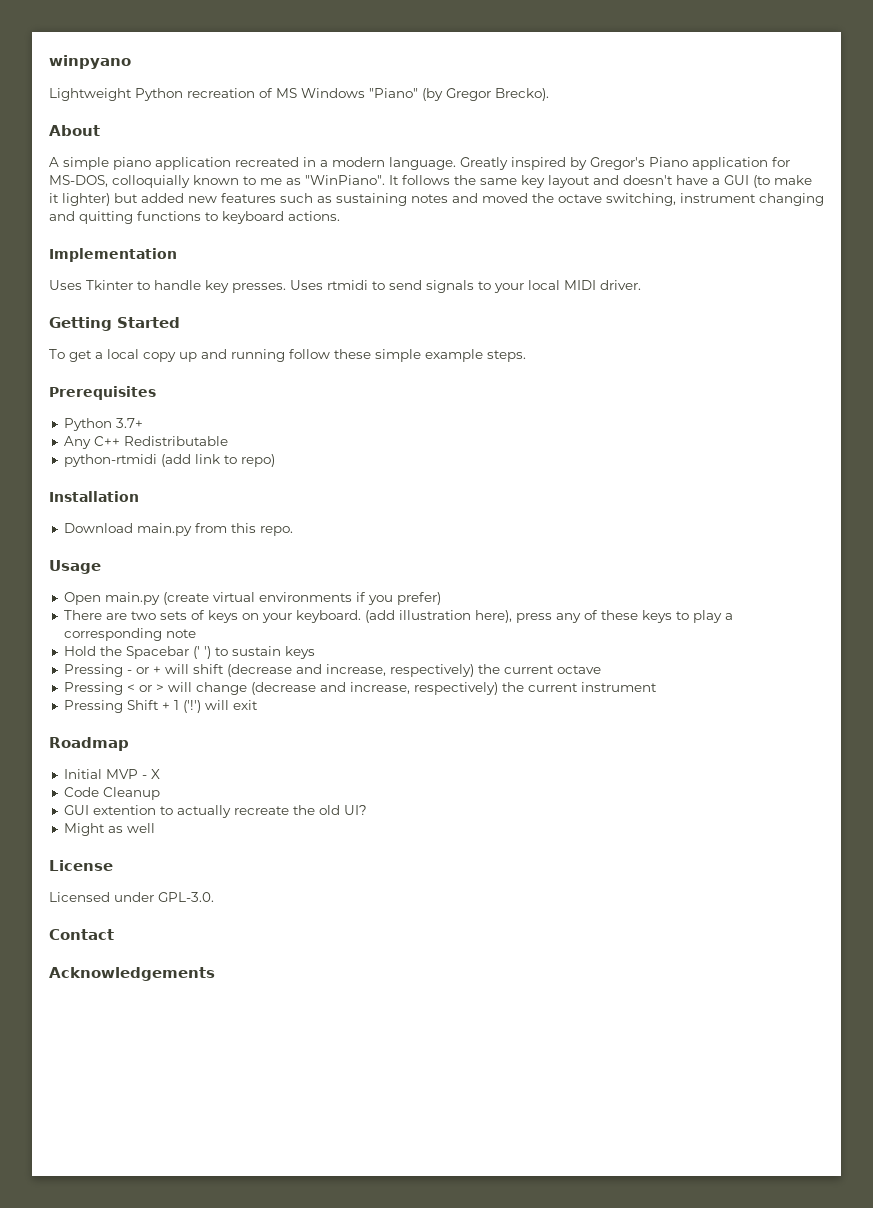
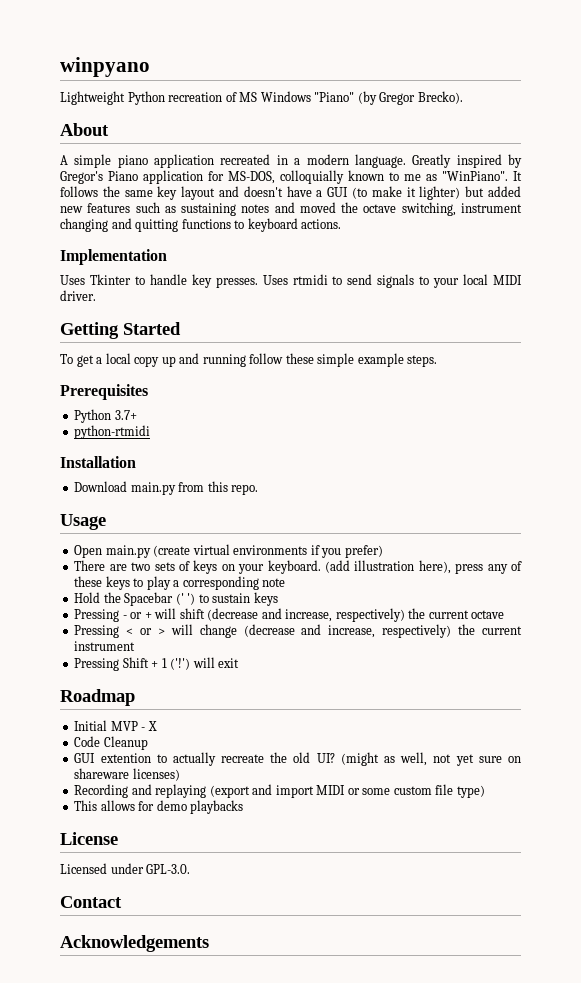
[63,436,228,449] [63,454,275,467] Any C++ Redistributable // python-rtmidi (add link to repo) -> [74,425,151,439] python-rtmidi
[63,823,155,836] // Might as well -> [340,752,521,766] [74,768,180,781] [74,784,485,798] [74,800,244,814] (might as well, not yet sure on shareware licenses) // Recording and replaying (export and import MIDI or some custom file type) // This allows for demo playbacks

